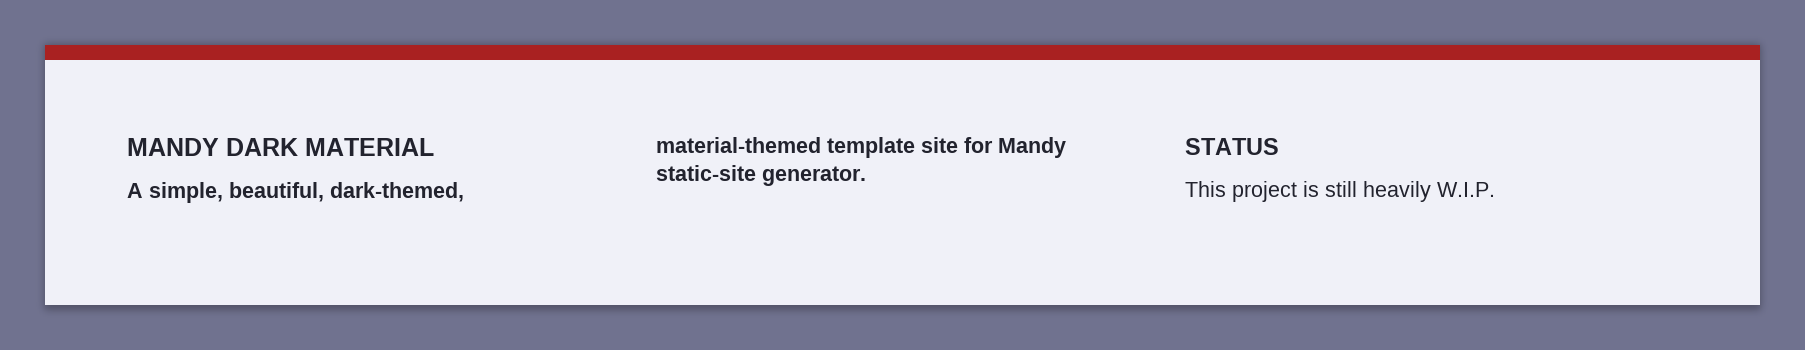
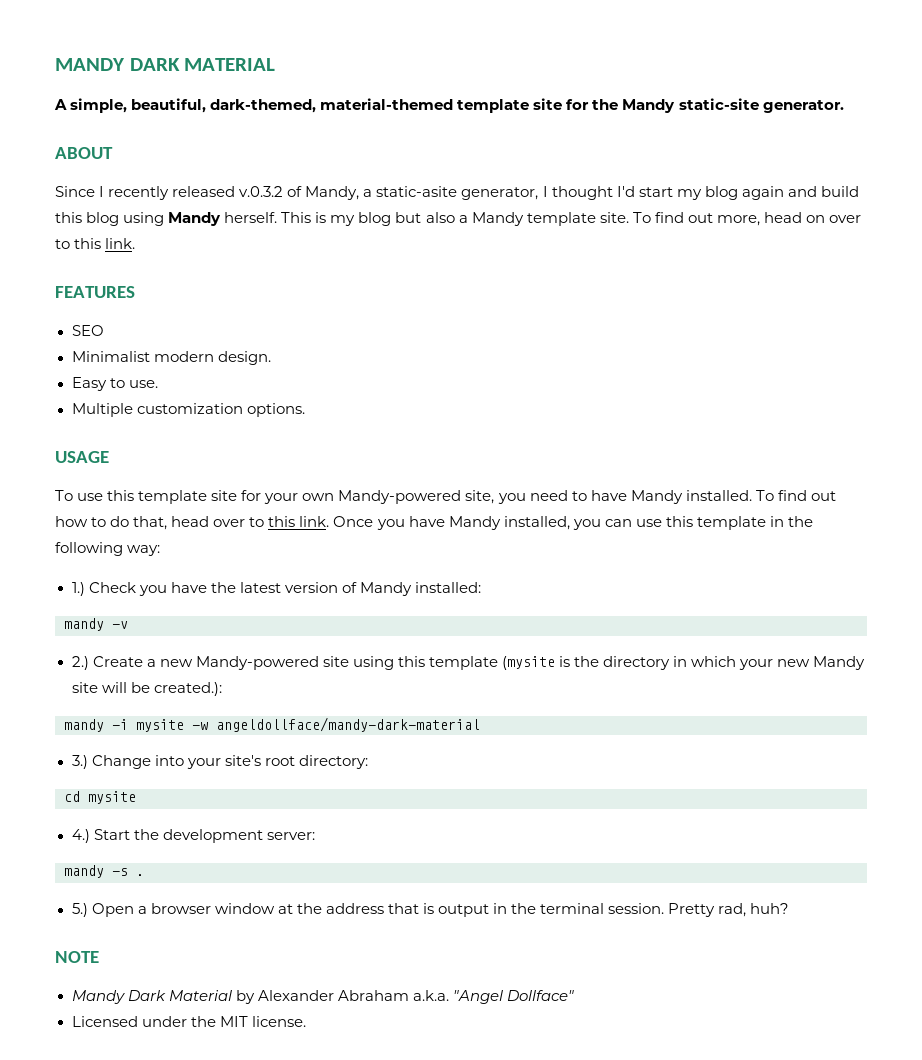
(993, 145) none -> [592,99,619,110] the
[1185,138,1279,155] [1185,181,1495,202] STATUS // This project is still heavily W.I.P. -> [55,147,113,159] [55,186,859,200] [55,212,862,226] [55,238,136,249] [55,286,135,298] [71,325,104,336] [71,351,271,365] [71,377,158,391] [71,403,305,417] [55,451,109,463] [55,490,836,504] [55,516,813,530] [55,542,161,556] [71,582,481,596] [64,618,128,631] [71,656,866,670] [71,682,222,696] [64,717,480,732] [71,755,368,769] [64,791,136,804] [71,829,315,843] [64,865,144,878] [71,903,790,917] [55,951,99,963] [71,990,574,1004] [71,1016,306,1027] ABOUT // Since I recently released v.0.3.2 of Mandy, a static-asite generator, I thought I'd start my blog again and build this blog using Mandy herself. This is my blog but also a Mandy template site. To find out more, head on over to this link. // FEATURES // SEO // Minimalist modern design. // Easy to use. // Multiple customization options. // USAGE // To use this template site for your own Mandy-powered site, you need to have Mandy installed. To find out how to do that, head over to this link. Once you have Mandy installed, you can use this template in the following way: // 1.) Check you have the latest version of Mandy installed: // mandy -v // 2.) Create a new Mandy-powered site using this template (mysite is the directory in which your new Mandy site will be created.): // mandy -i mysite -w angeldollface/mandy-dark-material // 3.) Change into your site's root directory: // cd mysite // 4.) Start the development server: // mandy -s . // 5.) Open a browser window at the address that is output in the terminal session. Pretty rad, huh? // NOTE // Mandy Dark Material by Alexander Abraham a.k.a. "Angel Dollface" // Licensed under the MIT license.

